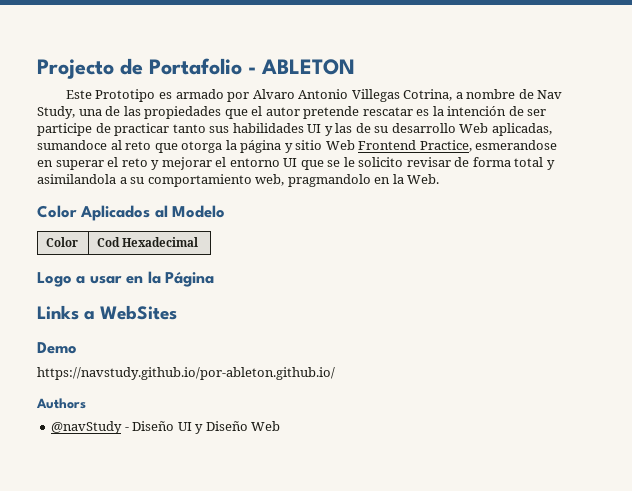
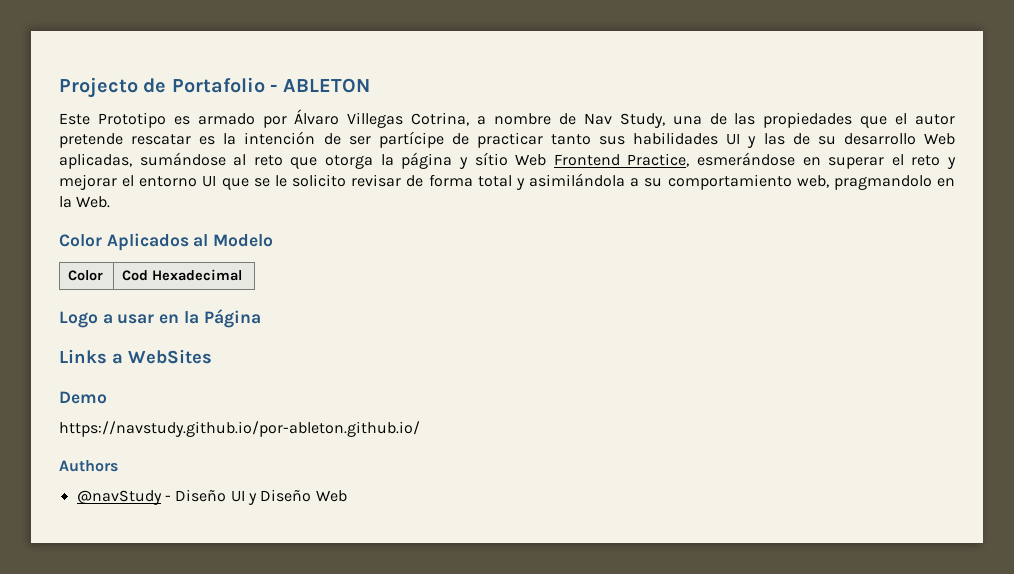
[252,89,349,99] Alvaro Antonio -> [294,109,340,125] Álvaro
[37,123,92,136] participe -> [378,131,444,148] partícipe
[37,140,107,150] sumandoce -> [139,152,226,166] sumándose
[295,140,323,150] sitio -> [474,152,508,166] sítio
[475,140,558,150] esmerandose -> [696,152,795,166] esmerándose
[37,174,116,184] asimilandola -> [529,173,626,187] asimilándola

